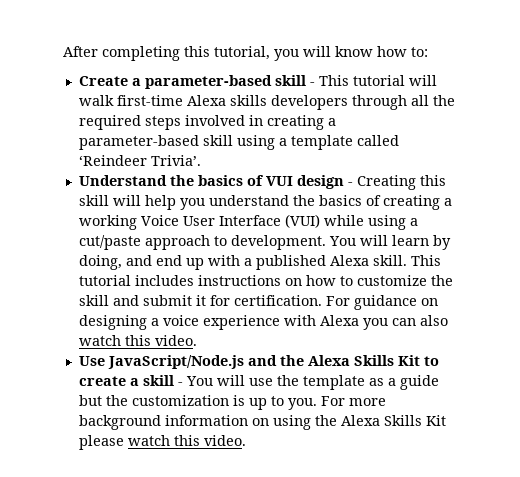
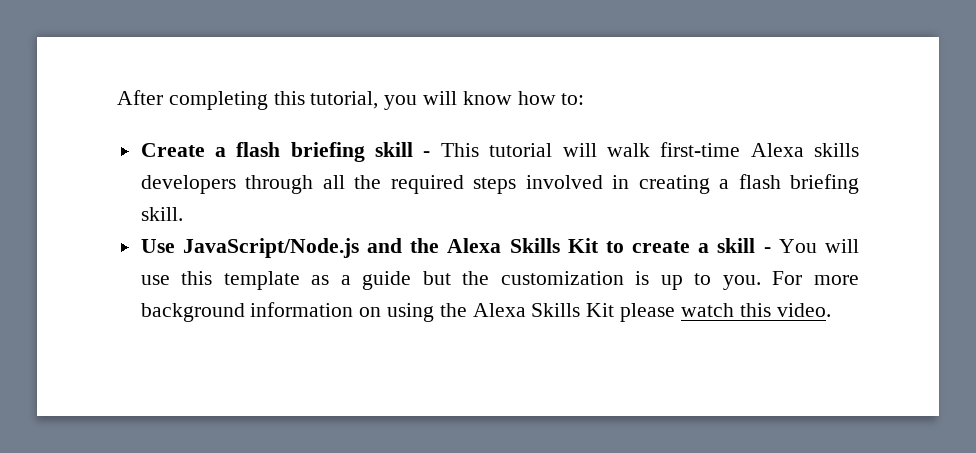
[144,75,272,89] parameter-based -> [236,142,365,162] flash briefing
[78,135,399,150] [78,155,201,166] [78,175,446,190] [78,195,452,210] [78,214,418,230] [78,235,451,250] [78,255,441,270] [78,275,453,286] [78,295,438,310] [78,315,448,330] [78,335,197,346] parameter-based skill using a template called ‘Reindeer Trivia’. // Understand the basics of VUI design - Creating this skill will help you understand the basics of creating a working Voice User Interface (VUI) while using a cut/paste approach to development. You will learn by doing, and end up with a published Alexa skill. This tutorial includes instructions on how to customize the skill and submit it for certification. For guidance on designing a voice experience with Alexa you can also watch this video. -> [738,174,860,194] [140,207,183,221] flash briefing skill.
[276,375,299,386] the -> [181,271,213,285] this

